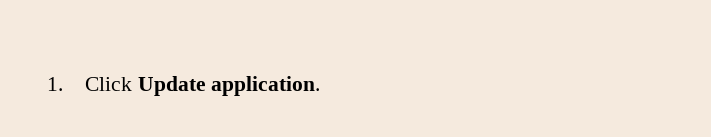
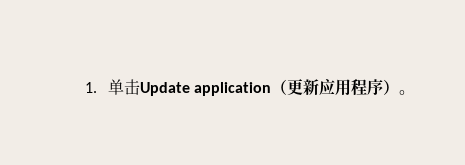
[84,76,321,96] Click Update application. -> [107,79,416,96] 单击Update application（更新应用程序）。

